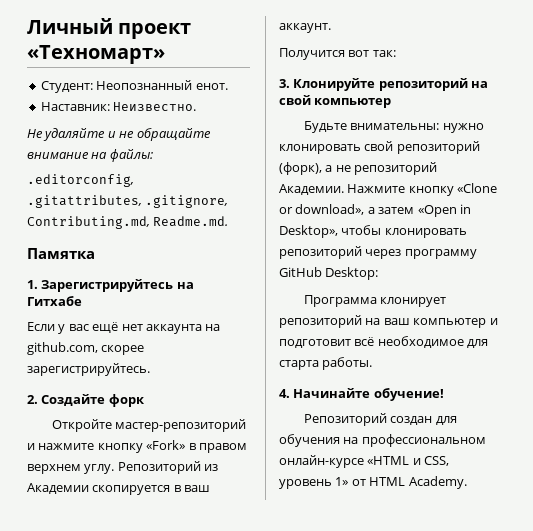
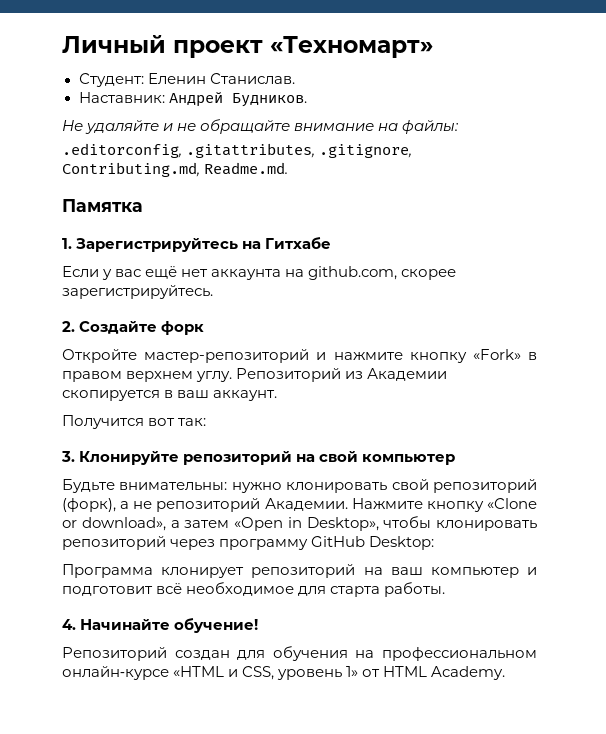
[96,80,228,90] Неопознанный енот. -> [147,73,295,84] Еленин Станислав.
[113,102,197,111] Неизвестно. -> [168,92,307,107] Андрей Будников.

